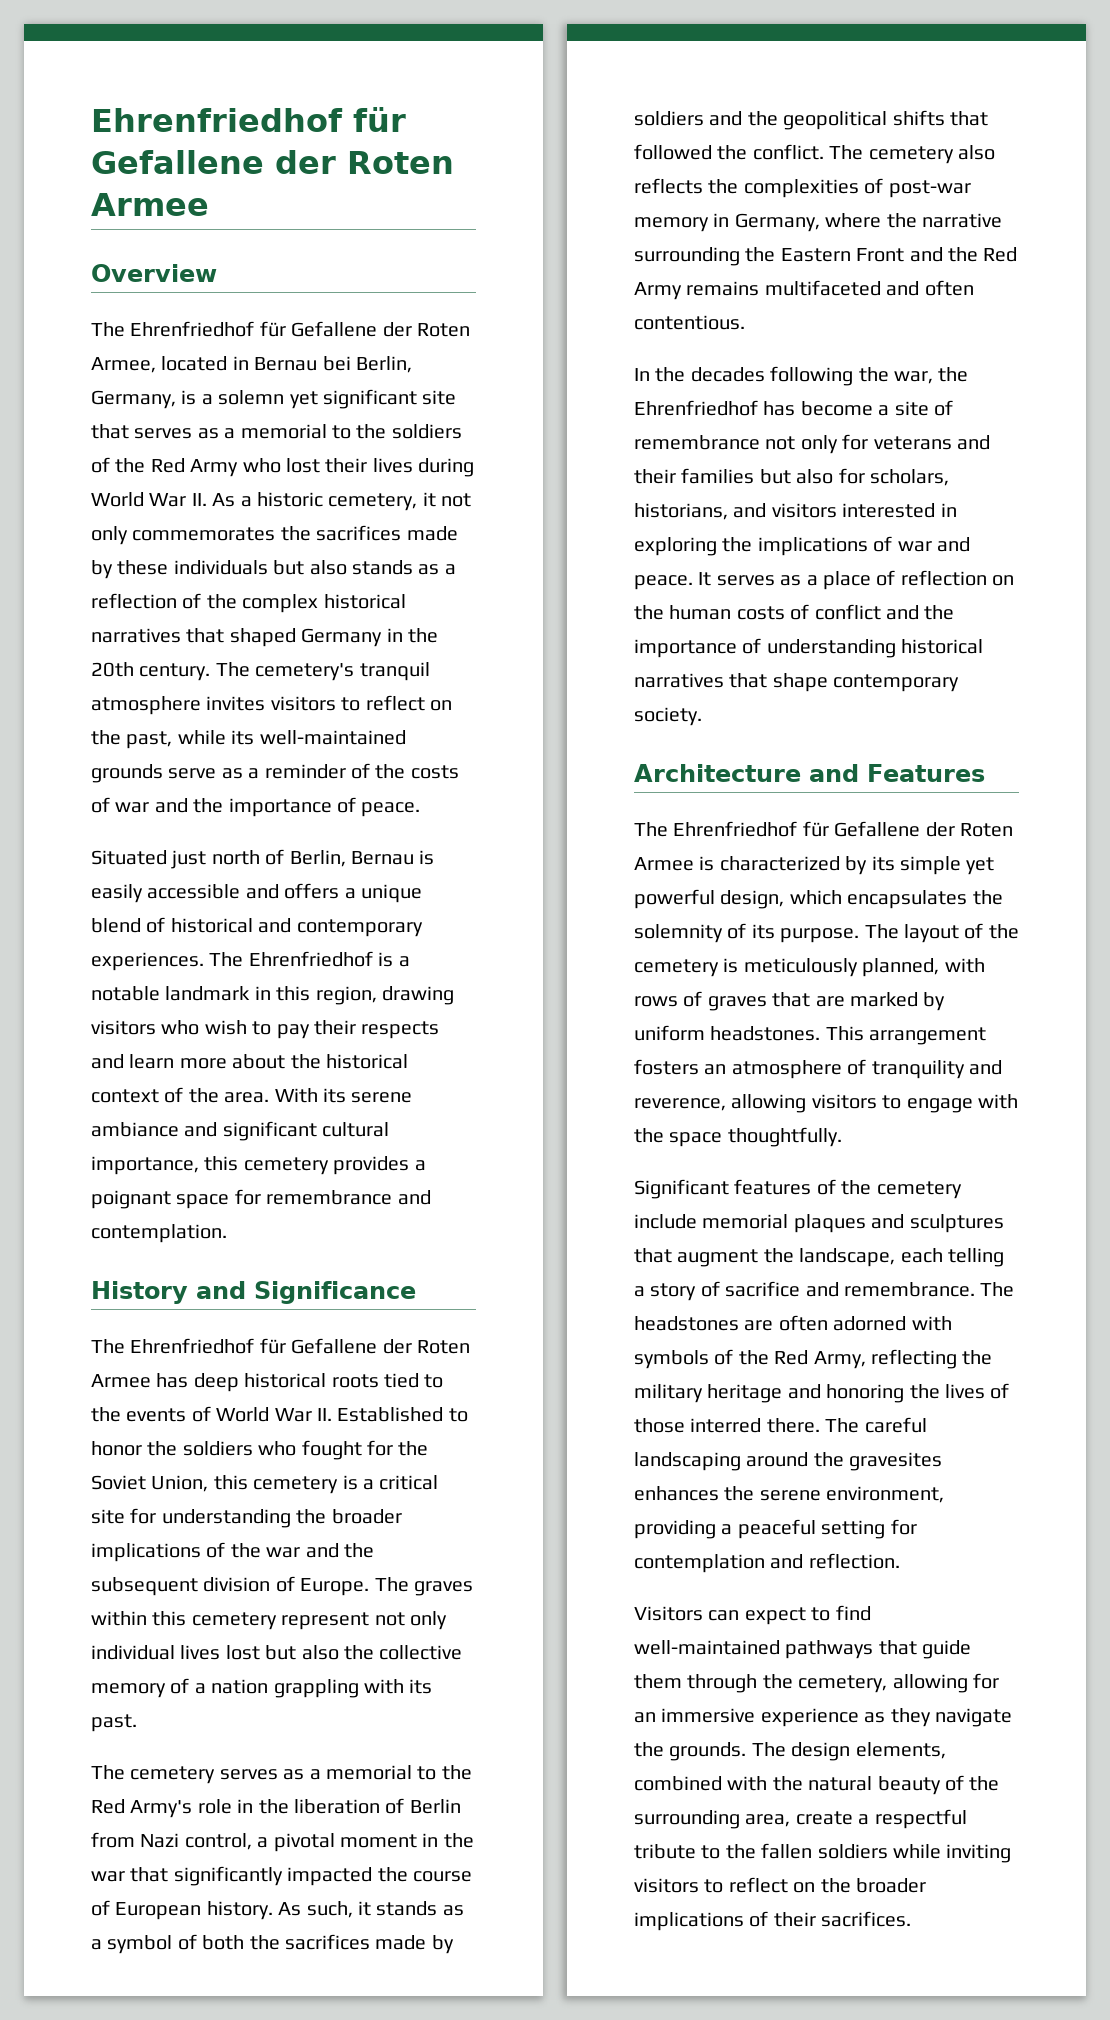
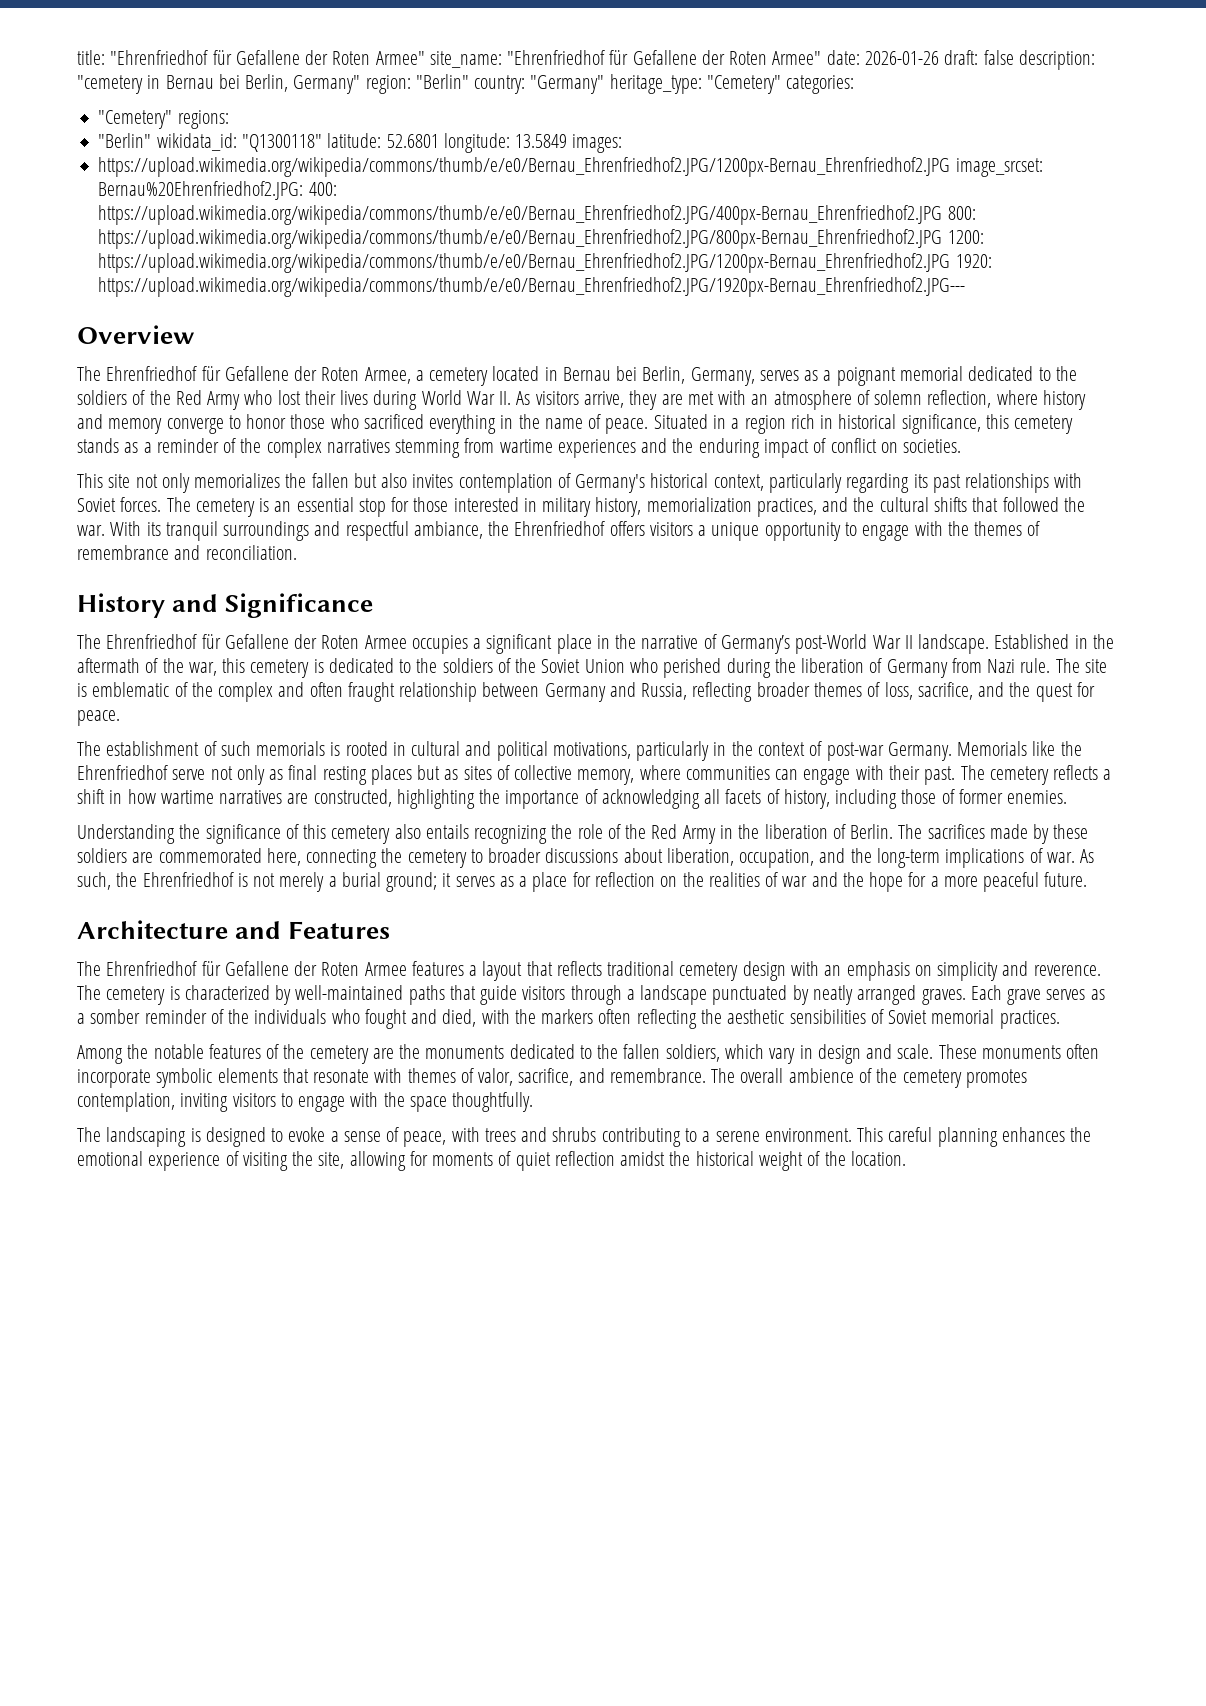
[91,107,406,132] [91,150,454,174] [91,193,209,216] Ehrenfriedhof für Gefallene der Roten Armee -> [77,50,1095,70] [77,74,855,94] [98,110,229,129] [98,133,623,153] [98,157,1043,177] [98,181,337,200] [98,205,976,225] [98,229,984,249] [98,253,992,273] [98,277,966,297] title: "Ehrenfriedhof für Gefallene der Roten Armee" site_name: "Ehrenfriedhof für Gefallene der Roten Armee" date: 2026-01-26 draft: false description: "cemetery in Bernau bei Berlin, Germany" region: "Berlin" country: "Germany" heritage_type: "Cemetery" categories: // "Cemetery" regions: // "Berlin" wikidata_id: "Q1300118" latitude: 52.6801 longitude: 13.5849 images: // https://upload.wikimedia.org/wikipedia/commons/thumb/e/e0/Bernau_Ehrenfriedhof2.JPG/1200px-Bernau_Ehrenfriedhof2.JPG image_srcset: Bernau%20Ehrenfriedhof2.JPG: 400: https://upload.wikimedia.org/wikipedia/commons/thumb/e/e0/Bernau_Ehrenfriedhof2.JPG/400px-Bernau_Ehrenfriedhof2.JPG 800: https://upload.wikimedia.org/wikipedia/commons/thumb/e/e0/Bernau_Ehrenfriedhof2.JPG/800px-Bernau_Ehrenfriedhof2.JPG 1200: https://upload.wikimedia.org/wikipedia/commons/thumb/e/e0/Bernau_Ehrenfriedhof2.JPG/1200px-Bernau_Ehrenfriedhof2.JPG 1920: https://upload.wikimedia.org/wikipedia/commons/thumb/e/e0/Bernau_Ehrenfriedhof2.JPG/1920px-Bernau_Ehrenfriedhof2.JPG---
(156, 365) none -> [415,367,489,386] a cemetery
[181,389,457,409] [91,424,327,439] is a solemn yet significant site that serves as a memorial -> [759,366,1034,386] serves as a poignant memorial dedicated
[240,492,472,511] [91,525,458,545] [91,560,456,579] [91,593,406,613] [91,628,438,647] [91,662,430,681] [91,695,452,715] [91,730,406,749] [91,764,217,783] a historic cemetery, it not only commemorates the sacrifices made by these individuals but also stands as a reflection of the complex historical narratives that shaped Germany in the 20th century. The cemetery's tranquil atmosphere invites visitors to reflect on the past, while its well-maintained grounds serve -> [535,390,1086,410] [77,414,1074,434] [77,438,119,453] visitors arrive, they are met with an atmosphere of solemn reflection, where history and memory converge to honor those who sacrificed everything in the name of peace. Situated in a region rich in historical significance, this cemetery stands
[410,765,459,779] [91,797,421,817] [91,849,435,869] [91,883,422,903] [91,917,423,937] [91,951,410,971] [91,986,454,1005] [91,1020,440,1039] [91,1054,408,1069] [91,1087,413,1103] [91,1121,390,1141] [91,1156,426,1175] [91,1189,261,1209] costs of war and the importance of peace. // Situated just north of Berlin, Bernau is easily accessible and offers a unique blend of historical and contemporary experiences. The Ehrenfriedhof is a notable landmark in this region, drawing visitors who wish to pay their respects and learn more about the historical context of the area. With its serene ambiance and significant cultural importance, this cemetery provides a poignant space for -> [266,438,962,458] [77,473,1083,493] [77,497,1085,517] [77,521,1041,541] complex narratives stemming from wartime experiences and the enduring impact of conflict on societies. // This site not only memorializes the fallen but also invites contemplation of Germany's historical context, particularly regarding its past relationships with Soviet forces. The cemetery is an essential stop for those interested in military history, memorialization practices, and the cultural shifts that followed the war. With its tranquil surroundings and respectful ambiance, the Ehrenfriedhof offers visitors a unique opportunity to engage with the themes of
[91,1224,227,1243] contemplation. -> [205,545,297,560] reconciliation.
[156,1373,444,1392] [91,1406,468,1422] [91,1440,429,1460] [91,1475,439,1494] [91,1508,402,1528] [91,1542,374,1562] [91,1576,473,1596] [91,1611,447,1630] [91,1645,463,1660] [91,1678,433,1698] [91,1714,137,1732] [91,1765,472,1784] [91,1798,461,1818] [91,1832,474,1852] [91,1866,472,1886] [91,1900,464,1920] [91,1934,454,1954] [634,110,988,130] [634,144,995,164] [634,178,971,198] [634,213,1002,232] [634,247,1018,266] [634,280,974,300] [634,315,745,330] [634,366,969,386] [634,400,953,416] [634,434,990,454] [634,468,949,486] [634,503,957,520] [634,536,970,556] [634,572,712,590] has deep historical roots tied to the events of World War II. Established to honor the soldiers who fought for the Soviet Union, this cemetery is a critical site for understanding the broader implications of the war and the subsequent division of Europe. The graves within this cemetery represent not only individual lives lost but also the collective memory of a nation grappling with its past. // The cemetery serves as a memorial to the Red Army's role in the liberation of Berlin from Nazi control, a pivotal moment in the war that significantly impacted the course of European history. As such, it stands as a symbol of both the sacrifices made by soldiers and the geopolitical shifts that followed the conflict. The cemetery also reflects the complexities of post-war memory in Germany, where the narrative surrounding the Eastern Front and the Red Army remains multifaceted and often contentious. // In the decades following the war, the Ehrenfriedhof has become a site of remembrance not only for veterans and their families but also for scholars, historians, and visitors interested in exploring the implications of war and peace. It -> [411,634,1114,654] [77,658,1107,678] [77,682,1095,702] [77,710,120,726] [77,741,1082,761] [77,765,1112,785] [77,789,1068,809] [77,824,1089,844] [77,848,1095,868] [77,872,452,892] occupies a significant place in the narrative of Germany’s post-World War II landscape. Established in the aftermath of the war, this cemetery is dedicated to the soldiers of the Soviet Union who perished during the liberation of Germany from Nazi rule. The site is emblematic of the complex and often fraught relationship between Germany and Russia, reflecting broader themes of loss, sacrifice, and the quest for peace. // The establishment of such memorials is rooted in cultural and political motivations, particularly in the context of post-war Germany. Memorials like the Ehrenfriedhof serve not only as final resting places but as sites of collective memory, where communities can engage with their past. The cemetery reflects a shift in how wartime narratives are constructed, highlighting the importance of acknowledging all facets of history, including those of former enemies. // Understanding the significance of this cemetery also entails recognizing the role of the Red Army in the liberation of Berlin. The sacrifices made by these soldiers are commemorated here, connecting the cemetery to broader discussions about liberation, occupation, and the long-term implications of war. As such, the Ehrenfriedhof is not merely a burial ground; it
[876,570,896,586] of -> [572,872,591,887] for
[669,604,955,620] [634,638,984,658] [634,673,960,692] [634,707,702,726] human costs of conflict and the importance of understanding historical narratives that shape contemporary society. -> [708,872,1088,892] realities of war and the hope for a more peaceful future.
[699,856,995,875] [634,889,1003,909] [634,923,1019,943] [634,958,985,977] [634,991,946,1011] [634,1025,987,1045] [634,1059,1002,1079] [634,1094,807,1113] is characterized by its simple yet powerful design, which encapsulates the solemnity of its purpose. The layout of the cemetery is meticulously planned, with rows of graves that are marked by uniform headstones. This arrangement fosters an atmosphere of tranquility and reverence, allowing -> [411,961,1101,981] [77,985,1105,1005] [77,1009,1060,1029] [77,1044,1100,1064] [77,1068,1027,1088] [77,1092,229,1112] features a layout that reflects traditional cemetery design with an emphasis on simplicity and reverence. The cemetery is characterized by well-maintained paths that guide visitors through a landscape punctuated by neatly arranged graves. Each grave serves as a somber reminder of the individuals who fought and died, with the markers often reflecting the aesthetic sensibilities of Soviet memorial practices. // Among the notable features of the cemetery are the monuments dedicated to the fallen soldiers, which vary in design and scale. These monuments often incorporate symbolic elements that resonate with themes of valor, sacrifice, and remembrance. The overall ambience of the cemetery promotes contemplation, inviting
[634,1179,962,1199] [634,1214,1004,1233] [634,1248,1004,1267] [634,1281,1015,1301] [634,1315,952,1331] [634,1349,993,1369] [634,1383,1010,1403] [634,1417,927,1433] [634,1452,943,1471] [634,1486,945,1503] [634,1519,917,1539] [634,1553,900,1573] [634,1605,871,1625] [634,1640,972,1659] [634,1673,999,1693] [634,1708,1012,1727] [634,1742,946,1761] [634,1775,1000,1795] [634,1809,967,1829] [634,1843,1012,1863] [634,1877,926,1893] [634,1911,912,1931] Significant features of the cemetery include memorial plaques and sculptures that augment the landscape, each telling a story of sacrifice and remembrance. The headstones are often adorned with symbols of the Red Army, reflecting the military heritage and honoring the lives of those interred there. The careful landscaping around the gravesites enhances the serene environment, providing a peaceful setting for contemplation and reflection. // Visitors can expect to find well-maintained pathways that guide them through the cemetery, allowing for an immersive experience as they navigate the grounds. The design elements, combined with the natural beauty of the surrounding area, create a respectful tribute to the fallen soldiers while inviting visitors to reflect on the broader implications of their sacrifices. -> [77,1127,1092,1147] [77,1151,906,1171] The landscaping is designed to evoke a sense of peace, with trees and shrubs contributing to a serene environment. This careful planning enhances the emotional experience of visiting the site, allowing for moments of quiet reflection amidst the historical weight of the location.

